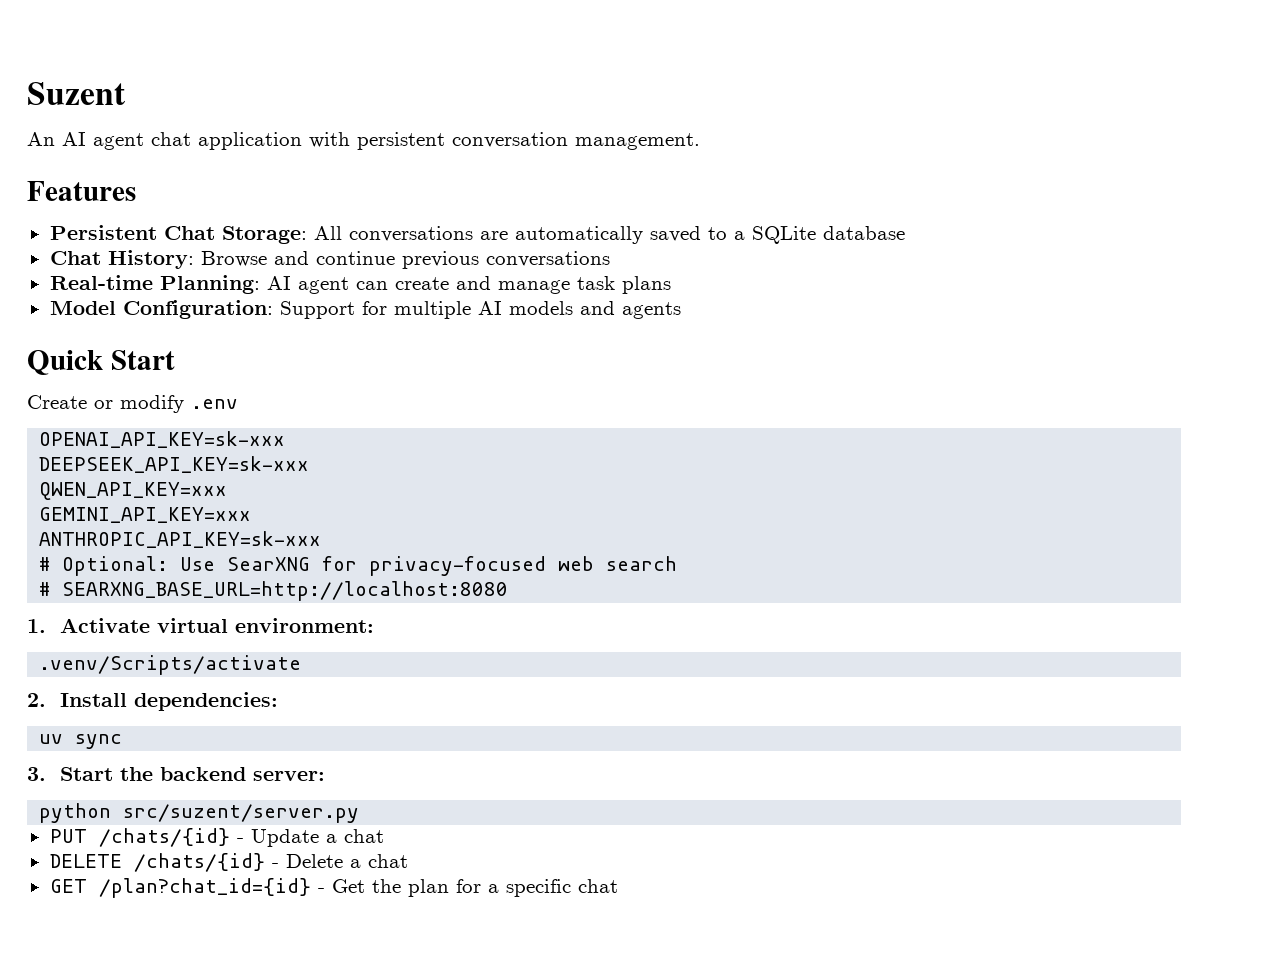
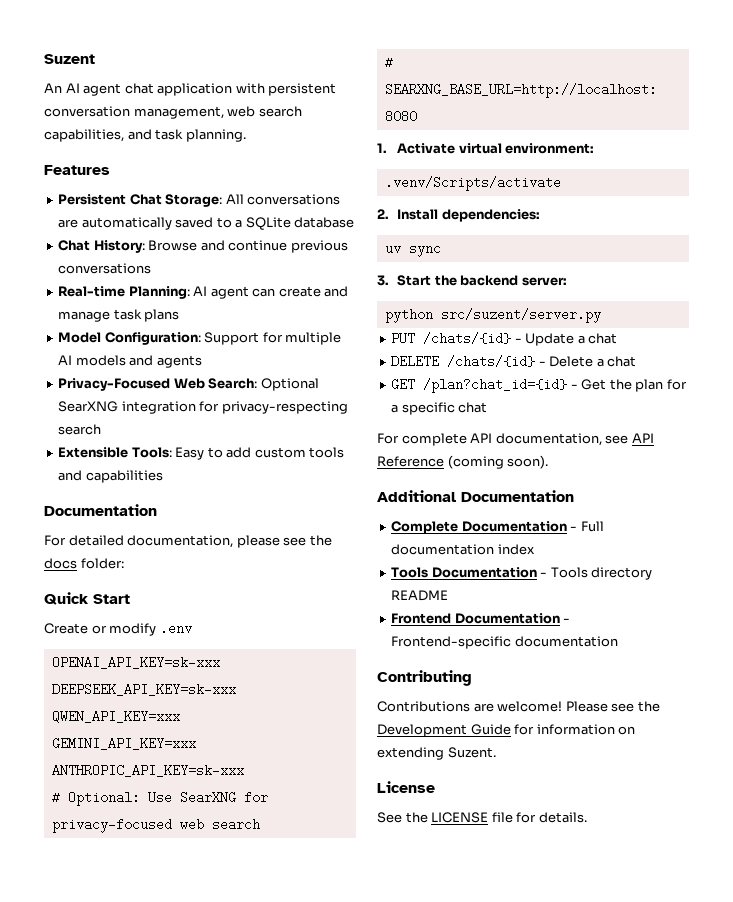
[575,133,700,150] management. -> [133,106,302,119] [44,129,246,142] management, web search capabilities, and task planning.
(681, 310) none -> [58,378,319,391] [58,401,348,414] [58,424,102,435] [58,447,345,460] [58,470,163,483] [44,504,157,516] [44,535,332,548] [44,558,124,569] // Privacy-Focused Web Search: Optional SearXNG integration for privacy-respecting search // Extensible Tools: Easy to add custom tools and capabilities // Documentation // For detailed documentation, please see the docs folder:
(618, 886) none -> [377,433,654,446] [377,455,549,469] [377,490,574,502] [391,521,604,534] [391,544,535,555] [391,567,653,580] [391,590,449,601] [391,613,571,624] [391,636,618,649] [377,670,472,686] [377,701,660,712] [377,724,636,737] [377,747,496,760] [377,781,435,793] [377,812,587,823] // For complete API documentation, see API Reference (coming soon). // Additional Documentation // Complete Documentation - Full documentation index // Tools Documentation - Tools directory README // Frontend Documentation - Frontend-specific documentation // Contributing // Contributions are welcome! Please see the Development Guide for information on extending Suzent. // License // See the LICENSE file for details.

